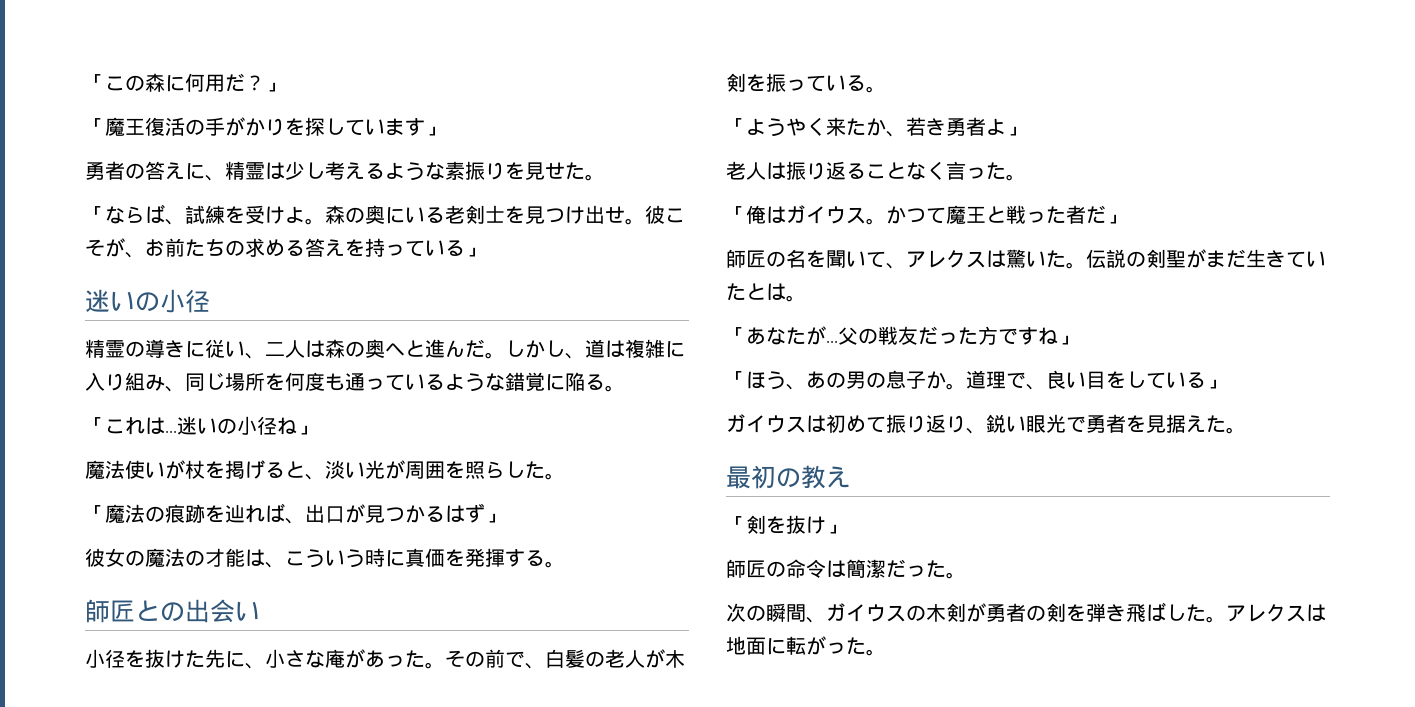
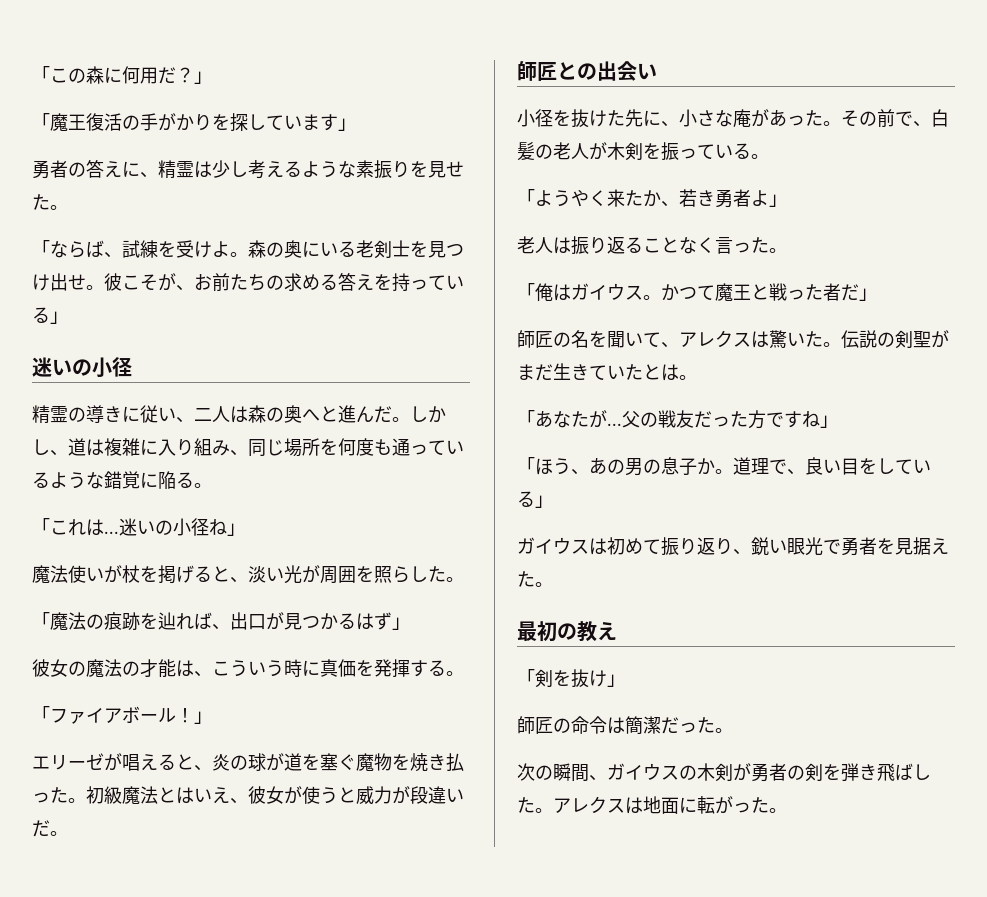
(565, 564) none -> [32,706,212,724] [32,753,464,772] [32,786,464,804] [32,820,68,837] // 「ファイアボール！」 // エリーゼが唱えると、炎の球が道を塞ぐ魔物を焼き払った。初級魔法とはいえ、彼女が使うと威力が段違いだ。

